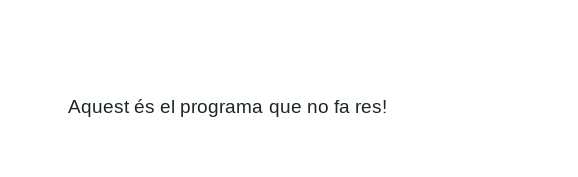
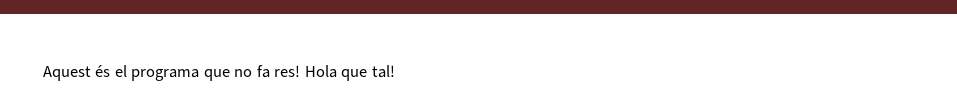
(387, 106) none -> [304,65,395,81] Hola que tal!

